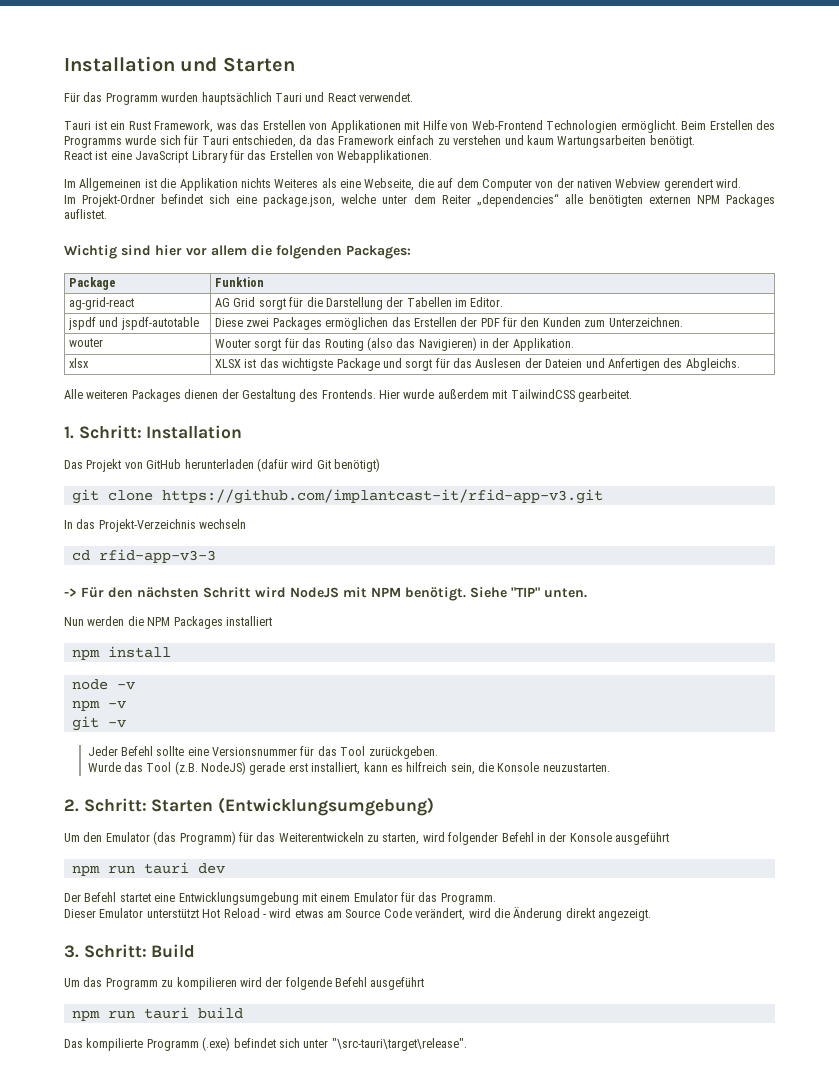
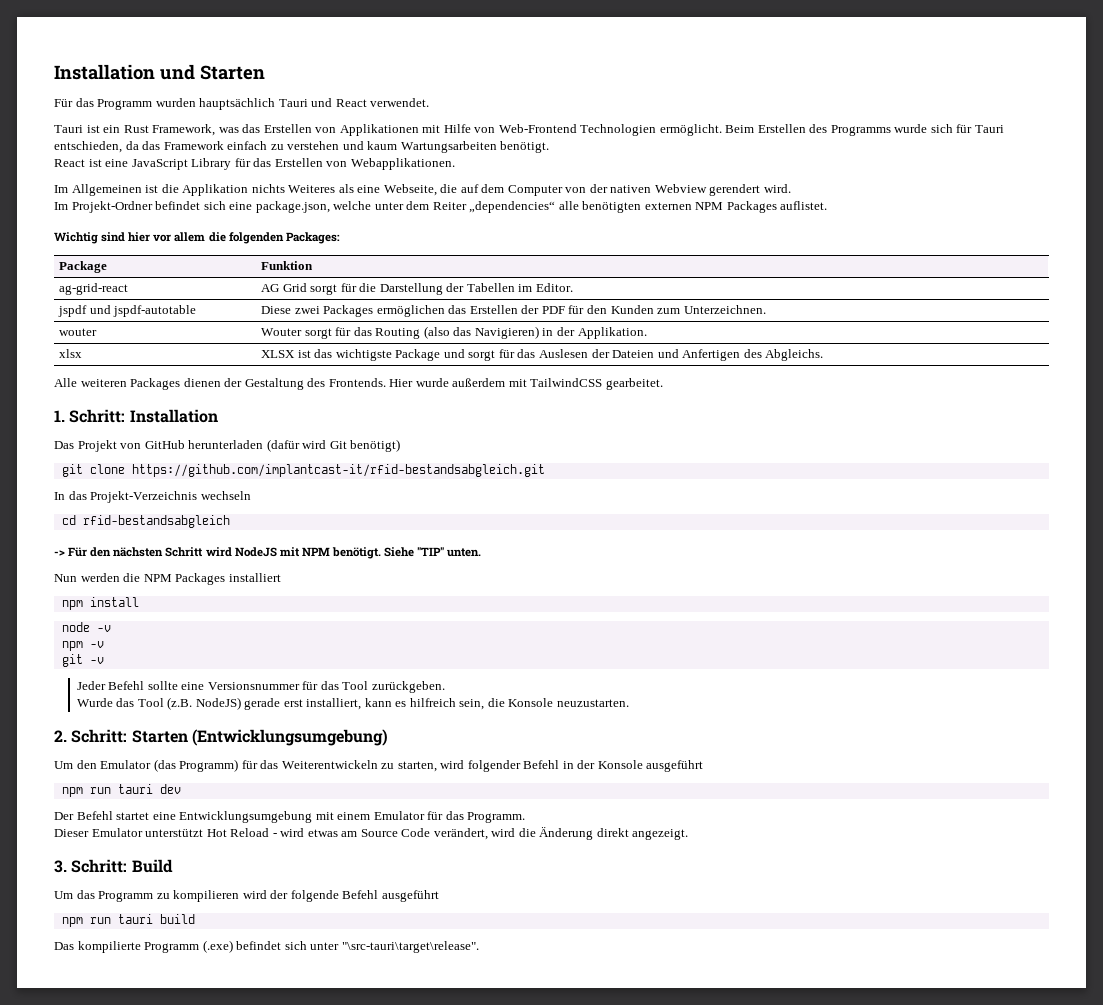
[161,489,603,504] https://github.com/implantcast-it/rfid-app-v3.git -> [131,464,545,477] https://github.com/implantcast-it/rfid-bestandsabgleich.git
[98,549,216,563] rfid-app-v3-3 -> [82,515,230,528] rfid-bestandsabgleich

